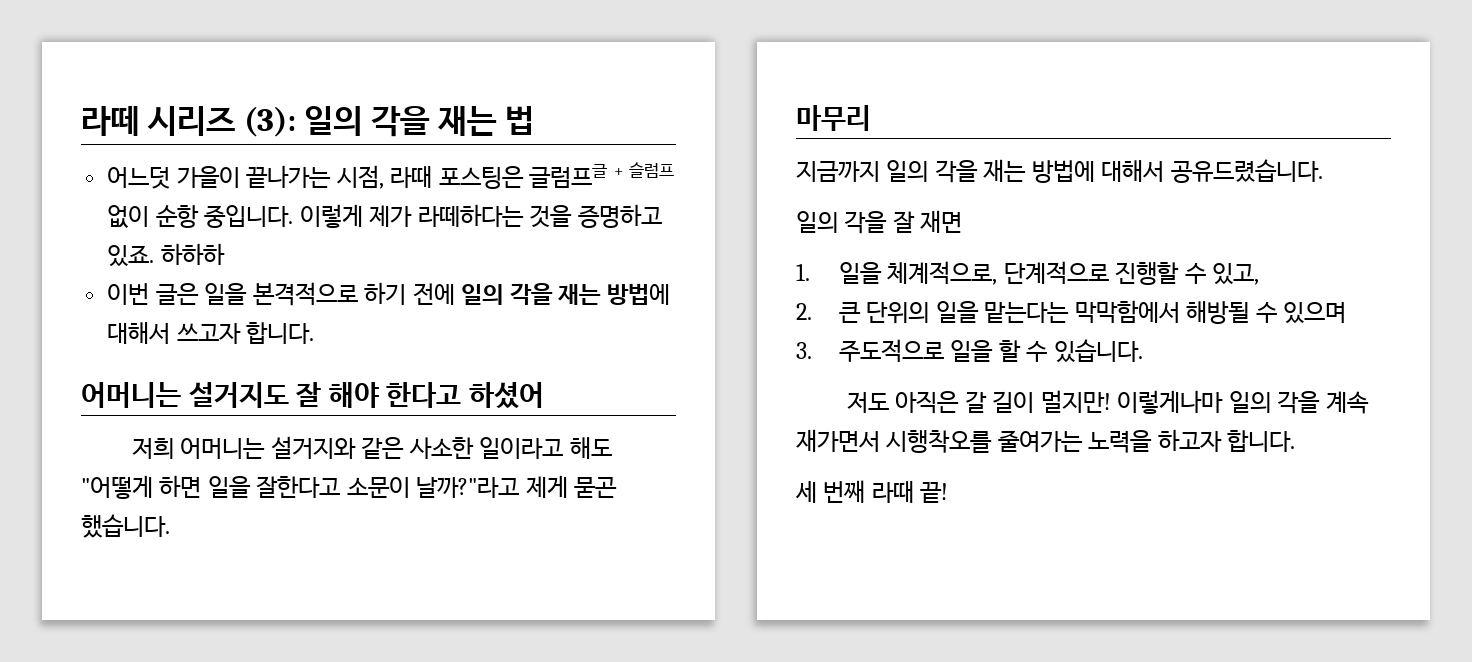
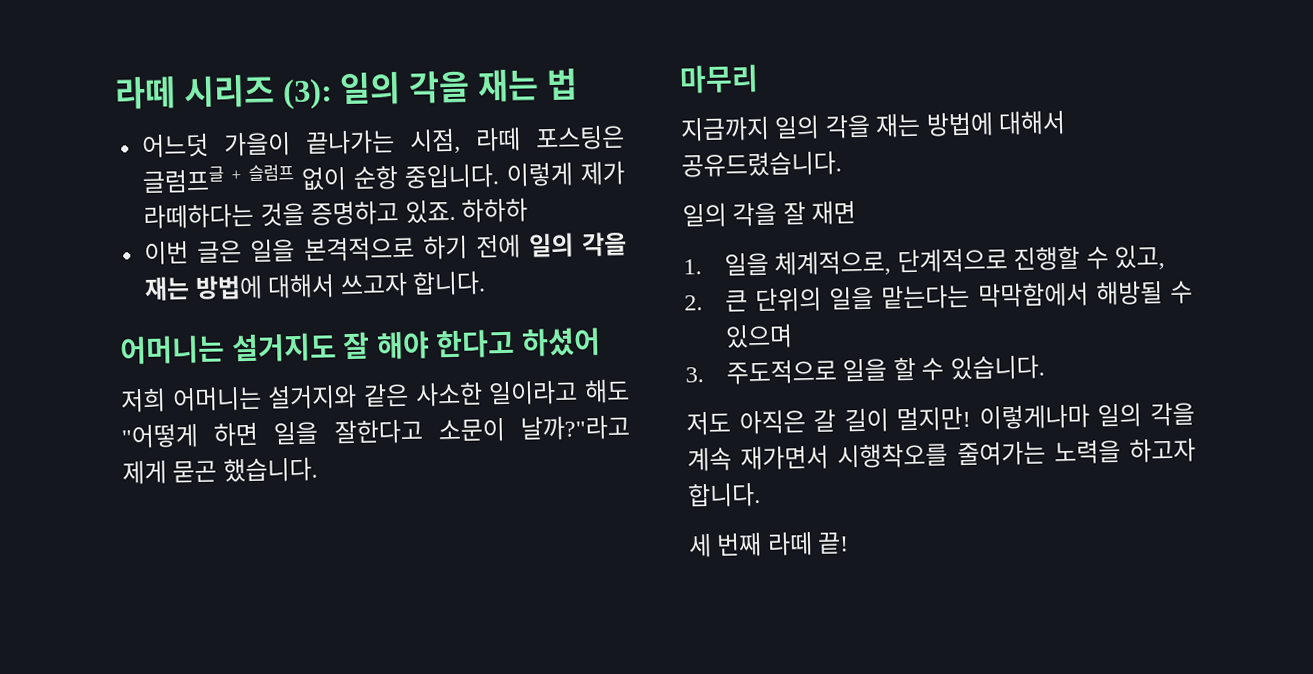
[390,165,433,188] 라때 -> [475,126,522,152] 라떼
[871,480,914,503] 라때 -> [766,531,813,556] 라떼

